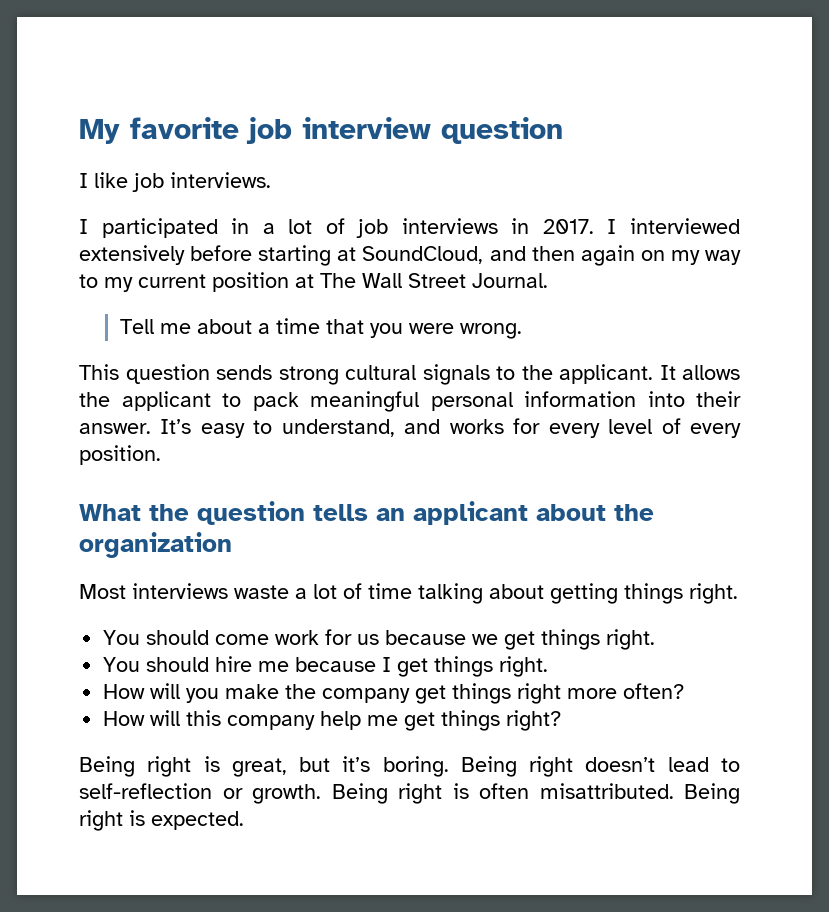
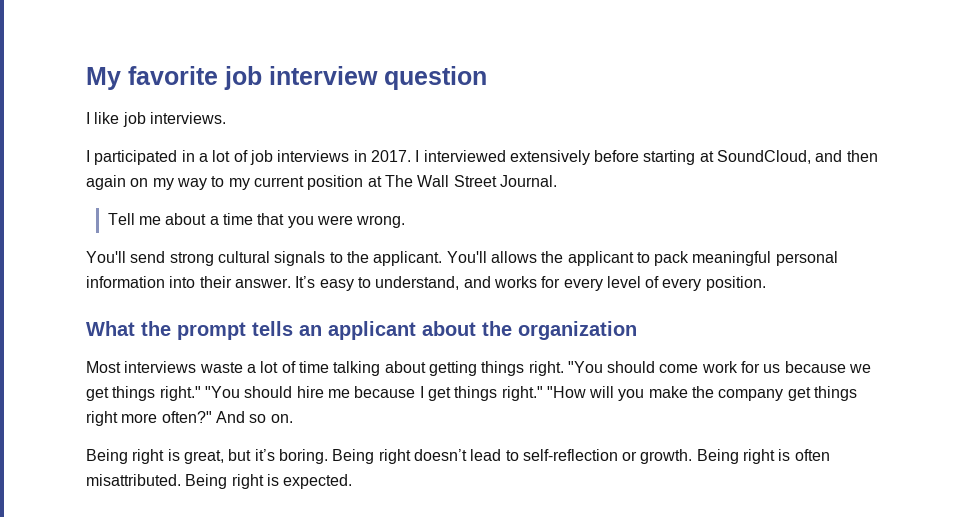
[79,364,272,384] This question sends -> [86,251,166,263] You'll send
[659,365,676,380] It -> [446,251,487,263] You'll
[197,501,305,525] question -> [177,322,246,340] prompt
[103,630,141,645] // You -> [567,361,603,373] "You
[606,629,656,650] [103,657,141,672] right. // You -> [159,386,240,401] right." "You
[499,656,549,677] [103,684,146,699] right. // How -> [501,386,586,401] right." "How
[623,683,685,699] [103,710,562,731] often? // How will this company help me get things right? -> [161,411,293,423] often?" And so on.

